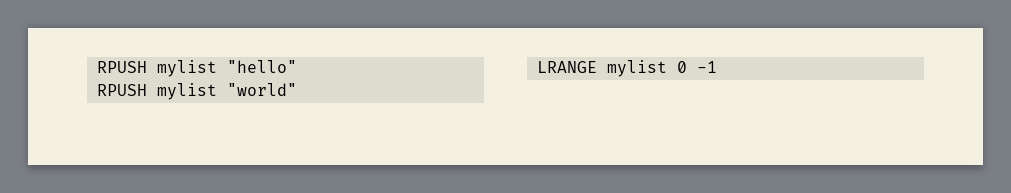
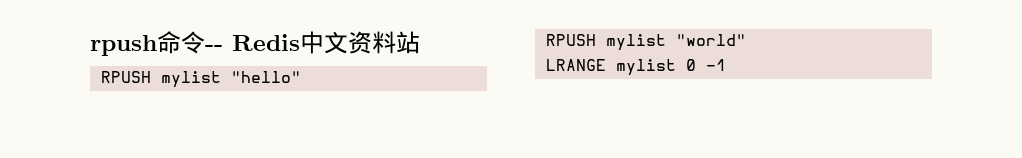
(97, 67) none -> [90,31,420,56] rpush命令-- Redis中文资料站 //

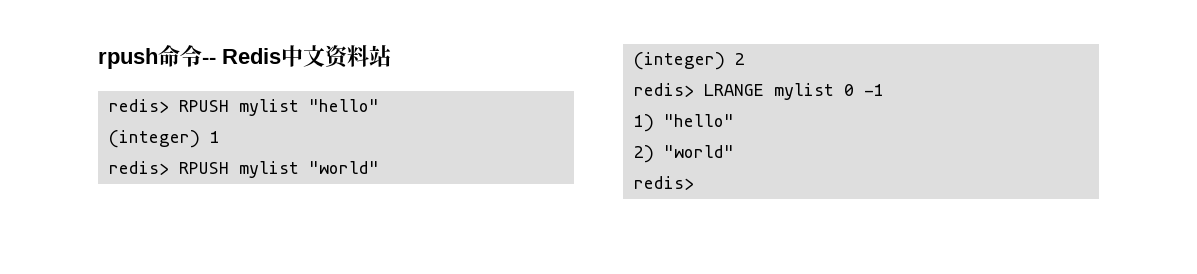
(420, 42) none -> [108,99,169,113] redis>
(301, 77) none -> [108,130,220,148] [108,161,169,175] (integer) 1 // redis>
(746, 40) none -> [633,52,745,70] [633,83,694,97] (integer) 2 // redis>
(726, 65) none -> [633,114,734,132] [633,145,734,163] [633,176,694,190] // 1) "hello" // 2) "world" // redis>

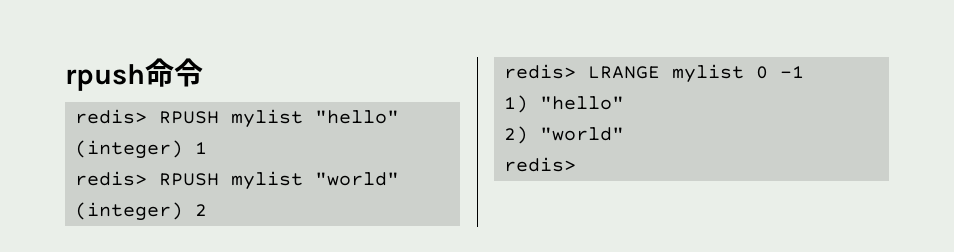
[202,45,391,69] -- Redis中文资料站 -> (203, 72) none

